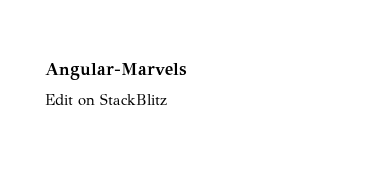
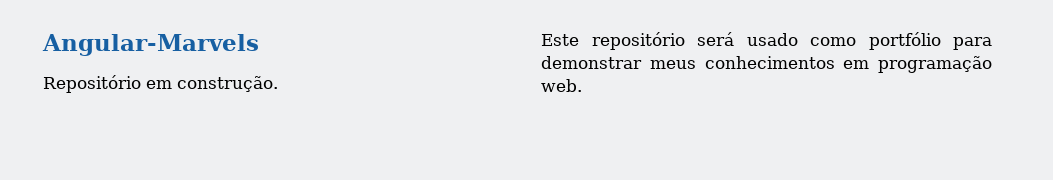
[45,93,167,106] Edit on StackBlitz -> [43,75,278,93] [541,32,992,50] [541,56,992,73] [541,79,582,92] Repositório em construção. // Este repositório será usado como portfólio para demonstrar meus conhecimentos em programação web.

